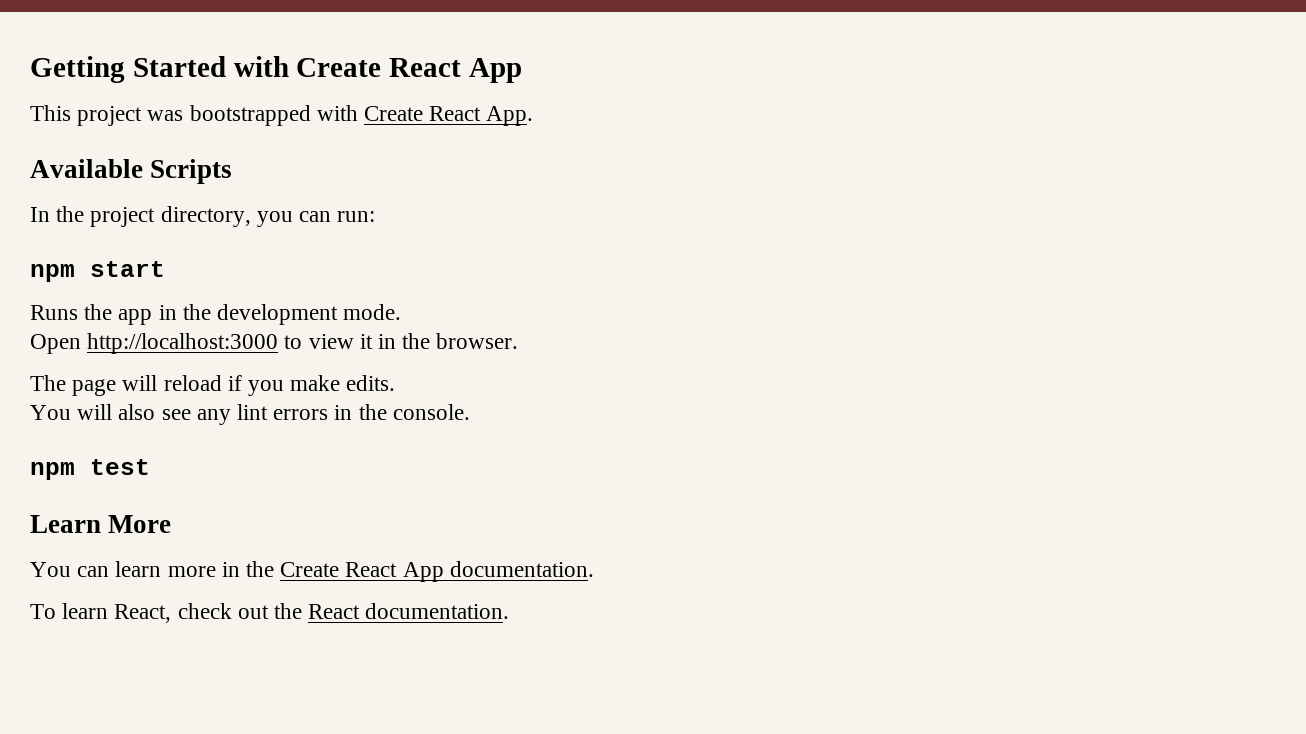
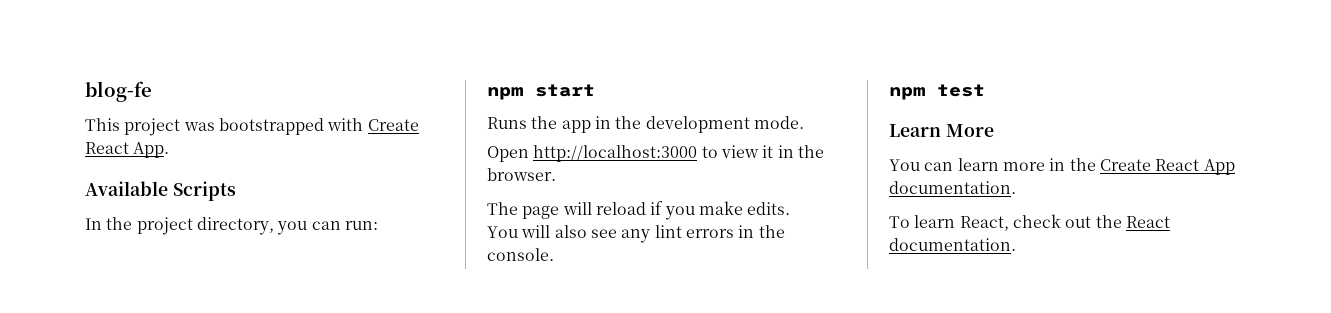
[30,56,523,83] Getting Started with Create React App -> [85,81,152,102] blog-fe

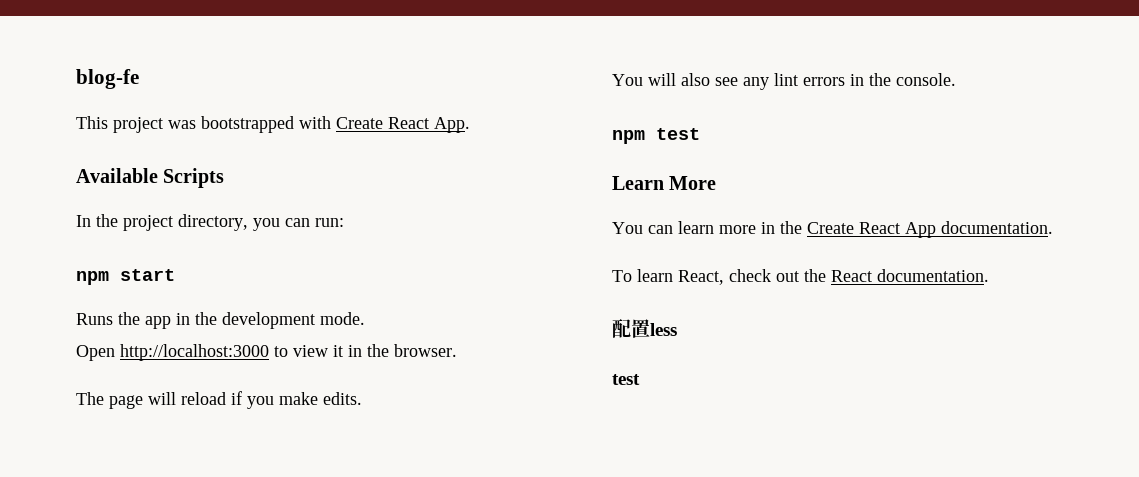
(1016, 244) none -> [612,319,677,338] [612,374,640,385] // 配置less // test

